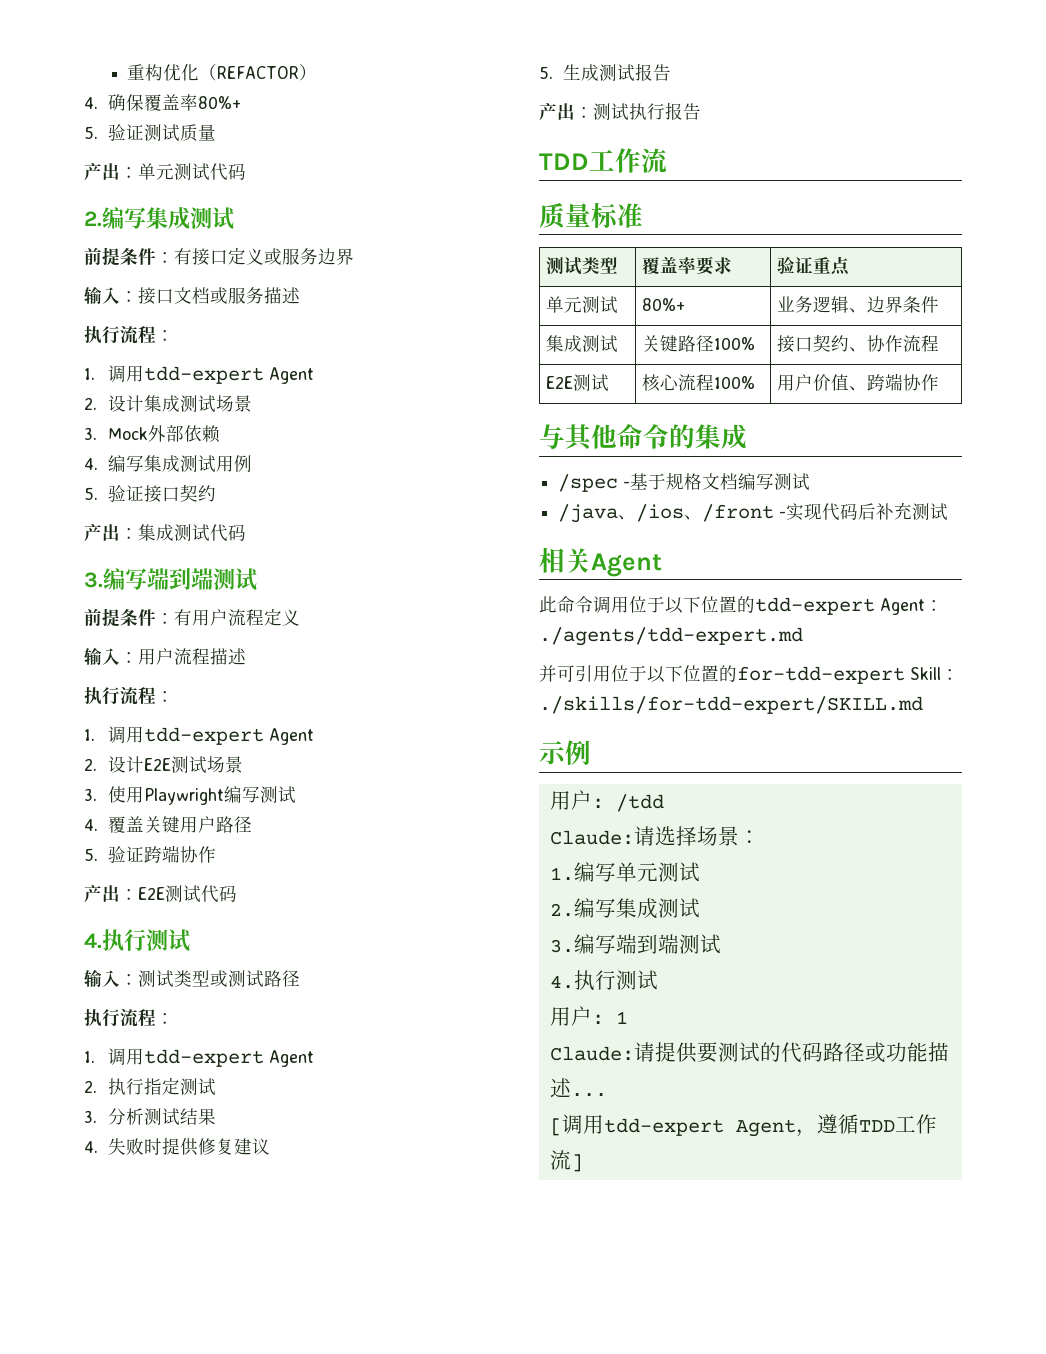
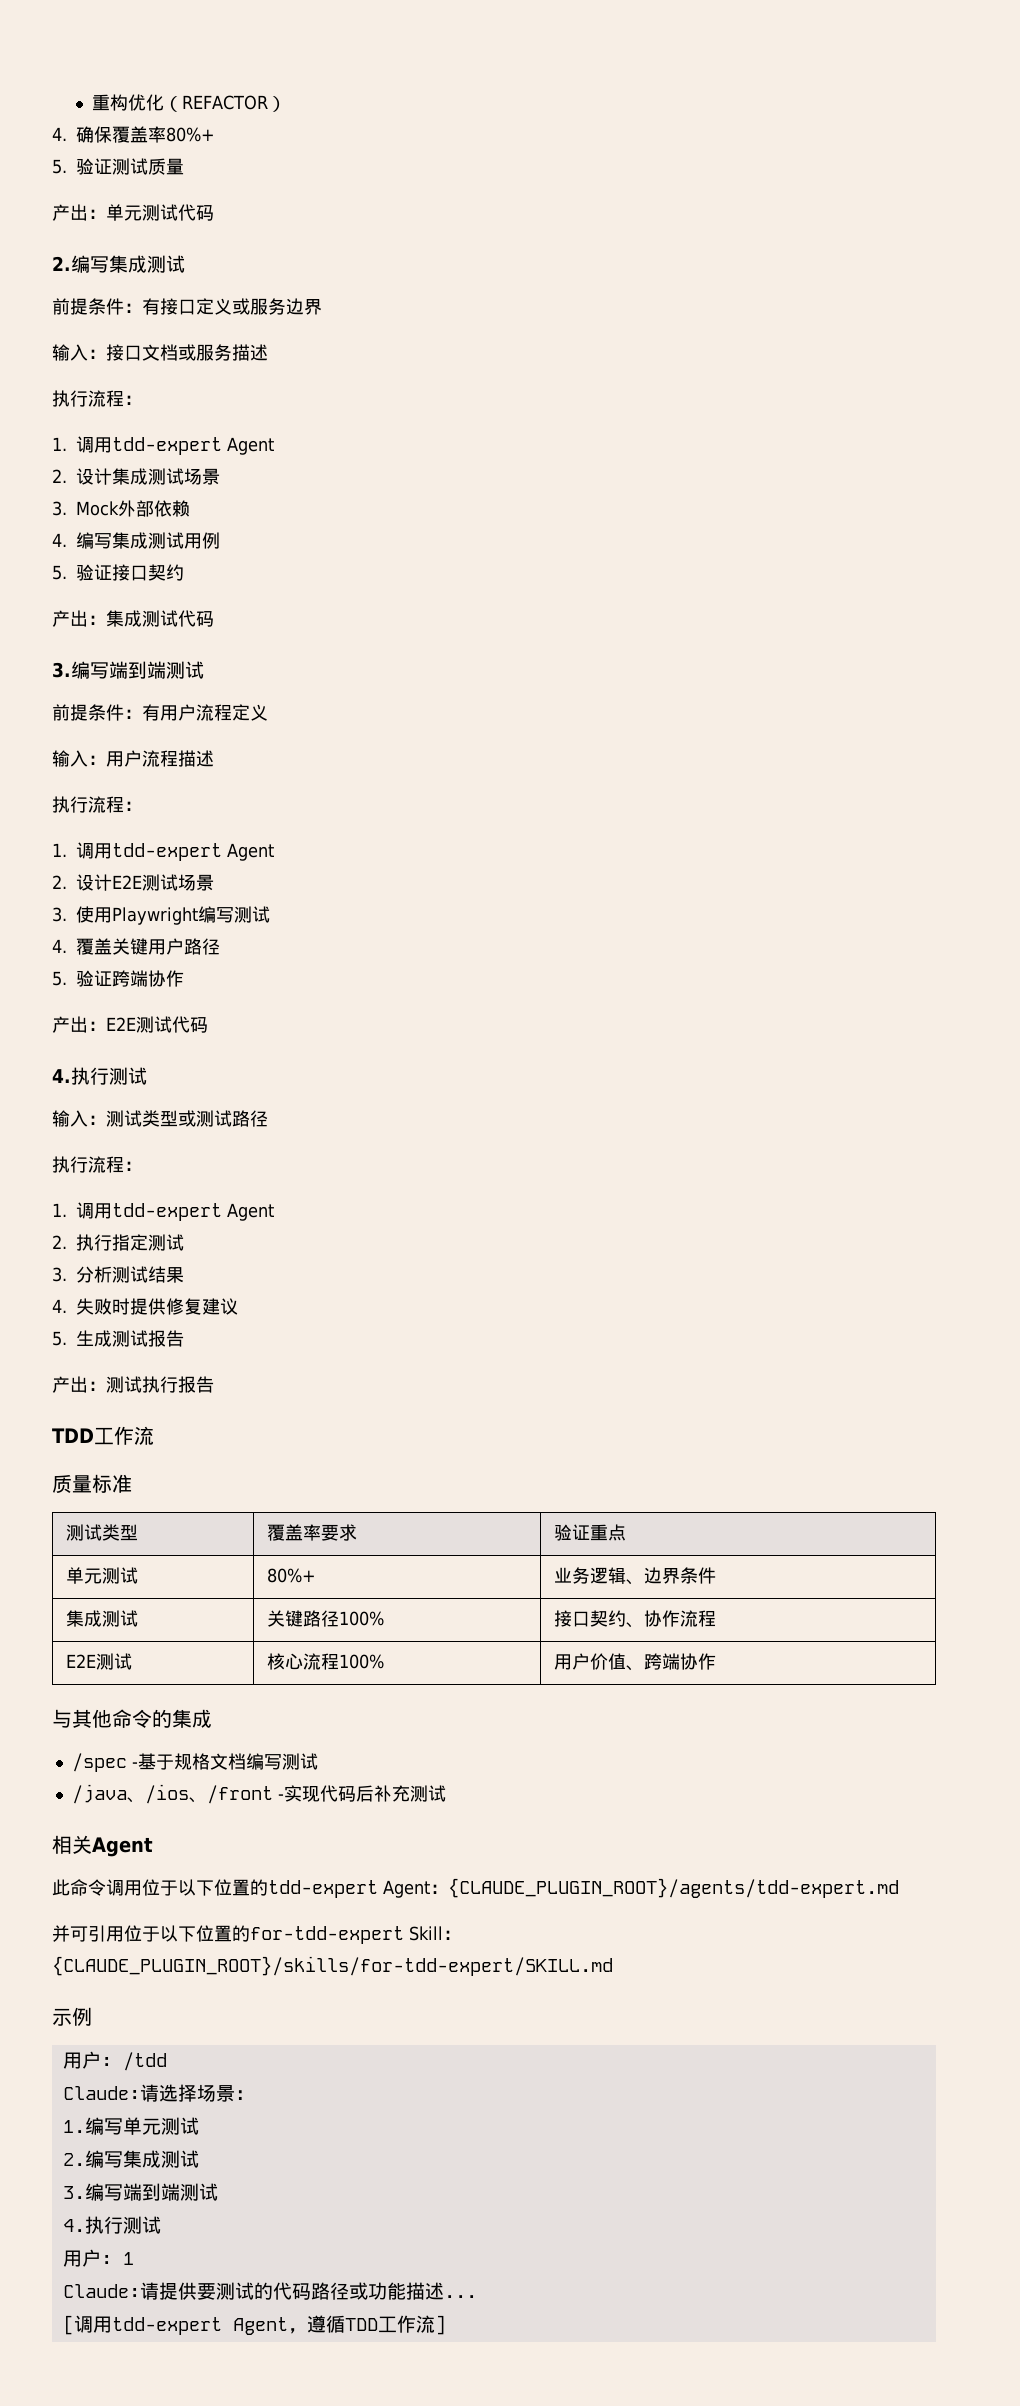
[539,627,803,646] ./agents/tdd-expert.md -> [448,1878,899,1898] {CLAUDE_PLUGIN_ROOT}/agents/tdd-expert.md
[539,696,923,714] ./skills/for-tdd-expert/SKILL.md -> [52,1956,613,1976] {CLAUDE_PLUGIN_ROOT}/skills/for-tdd-expert/SKILL.md

